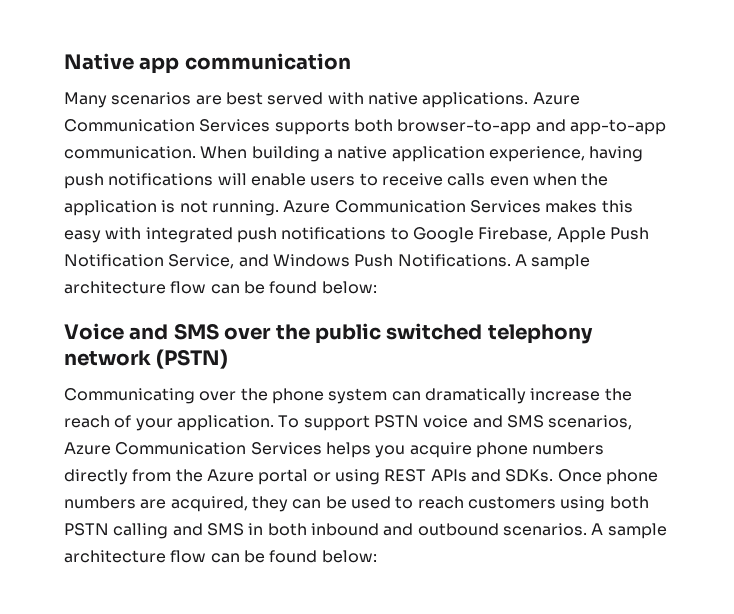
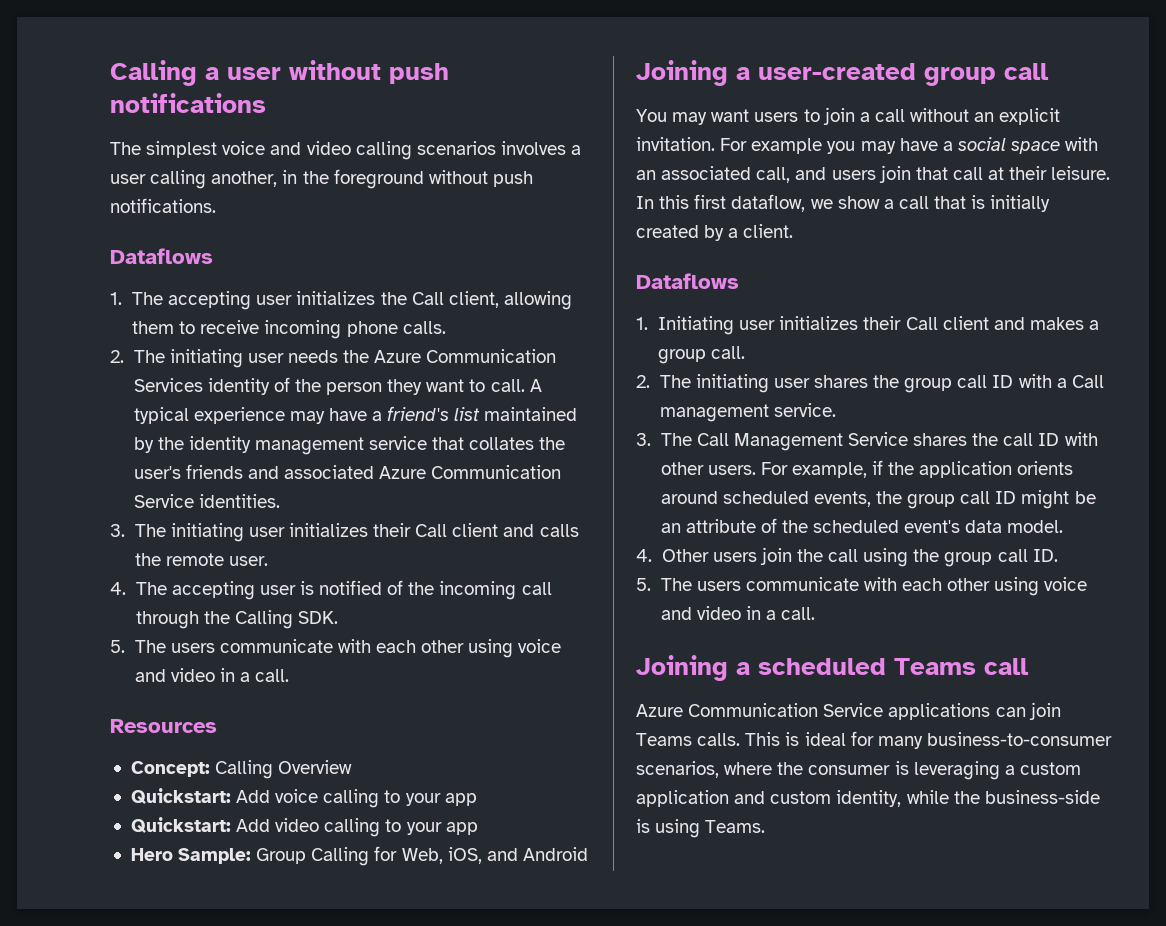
[64,53,351,74] [64,92,580,108] [64,119,666,135] [64,146,644,162] [64,173,609,189] [64,200,633,216] [64,227,649,243] [64,254,591,270] [64,281,377,294] [64,323,593,344] [64,349,229,369] [64,388,632,404] [64,415,633,431] [64,442,605,458] [64,469,658,485] [64,496,649,512] [64,523,667,539] [64,550,377,563] Native app communication // Many scenarios are best served with native applications. Azure Communication Services supports both browser-to-app and app-to-app communication. When building a native application experience, having push notifications will enable users to receive calls even when the application is not running. Azure Communication Services makes this easy with integrated push notifications to Google Firebase, Apple Push Notification Service, and Windows Push Notifications. A sample architecture flow can be found below: // Voice and SMS over the public switched telephony network (PSTN) // Communicating over the phone system can dramatically increase the reach of your application. To support PSTN voice and SMS scenarios, Azure Communication Services helps you acquire phone numbers directly from the Azure portal or using REST APIs and SDKs. Once phone numbers are acquired, they can be used to reach customers using both PSTN calling and SMS in both inbound and outbound scenarios. A sample architecture flow can be found below: -> [110,60,449,86] [110,93,266,113] [110,141,582,160] [110,169,533,189] [110,198,216,213] [110,248,213,264] [110,291,572,310] [132,320,446,339] [110,349,557,368] [133,377,542,395] [133,406,578,424] [133,436,566,455] [133,464,562,479] [133,494,280,508] [110,523,579,542] [134,553,268,566] [110,580,552,600] [135,610,338,629] [110,639,562,658] [134,668,290,682] [110,719,217,733] [130,760,353,779] [130,788,477,808] [130,817,478,837] [130,846,588,866] [636,60,1049,86] [636,107,1061,125] [636,137,1099,154] [636,165,1111,183] [636,194,1051,212] [636,224,794,241] [636,273,739,289] [636,316,1100,335] [658,346,746,364] [636,374,1104,393] [659,403,836,422] [636,432,1098,451] [660,460,1074,478] [660,490,1096,509] [660,518,1064,533] [636,547,1058,567] [636,577,1088,596] [660,606,816,620] [636,655,1029,681] [636,702,1061,720] [636,731,1112,749] [636,761,1081,780] [636,790,1100,807] [636,819,766,838] Calling a user without push notifications // The simplest voice and video calling scenarios involves a user calling another, in the foreground without push notifications. // Dataflows // 1. The accepting user initializes the Call client, allowing them to receive incoming phone calls. // 2. The initiating user needs the Azure Communication Services identity of the person they want to call. A typical experience may have a friend's list maintained by the identity management service that collates the user's friends and associated Azure Communication Service identities. // 3. The initiating user initializes their Call client and calls the remote user. // 4. The accepting user is notified of the incoming call through the Calling SDK. // 5. The users communicate with each other using voice and video in a call. // Resources // Concept: Calling Overview // Quickstart: Add voice calling to your app // Quickstart: Add video calling to your app // Hero Sample: Group Calling for Web, iOS, and Android // Joining a user-created group call // You may want users to join a call without an explicit invitation. For example you may have a social space with an associated call, and users join that call at their leisure. In this first dataflow, we show a call that is initially created by a client. // Dataflows // 1. Initiating user initializes their Call client and makes a group call. // 2. The initiating user shares the group call ID with a Call management service. // 3. The Call Management Service shares the call ID with other users. For example, if the application orients around scheduled events, the group call ID might be an attribute of the scheduled event's data model. // 4. Other users join the call using the group call ID. // 5. The users communicate with each other using voice and video in a call. // Joining a scheduled Teams call // Azure Communication Service applications can join Teams calls. This is ideal for many business-to-consumer scenarios, where the consumer is leveraging a custom application and custom identity, while the business-side is using Teams.

